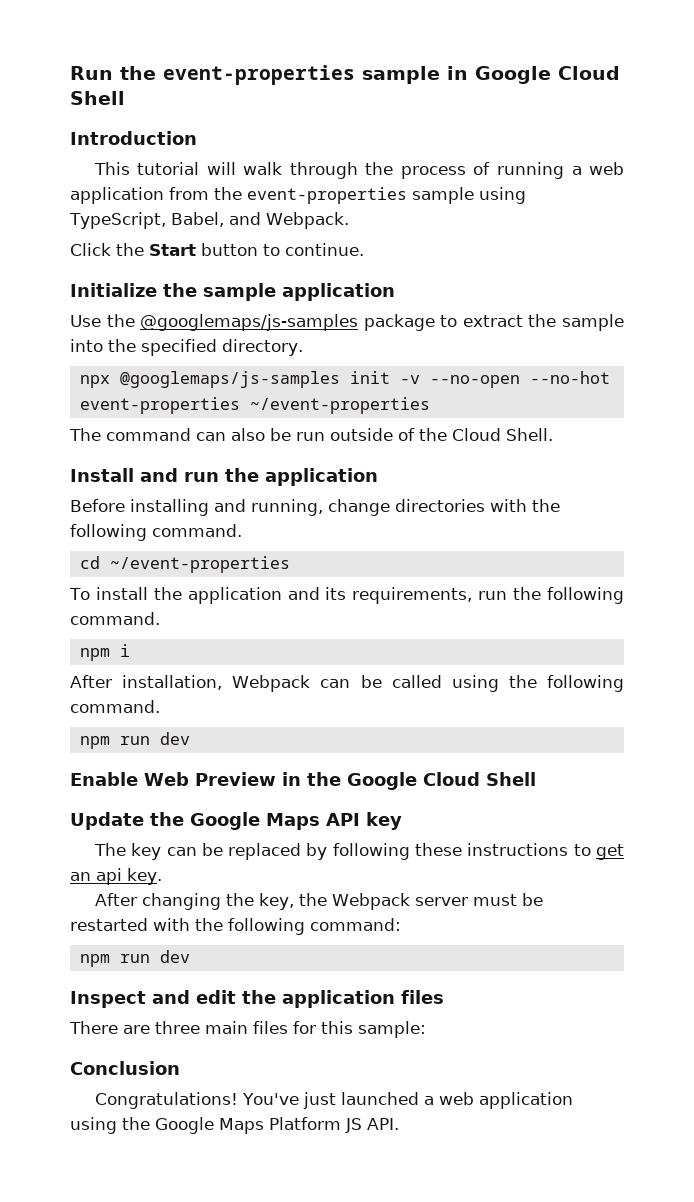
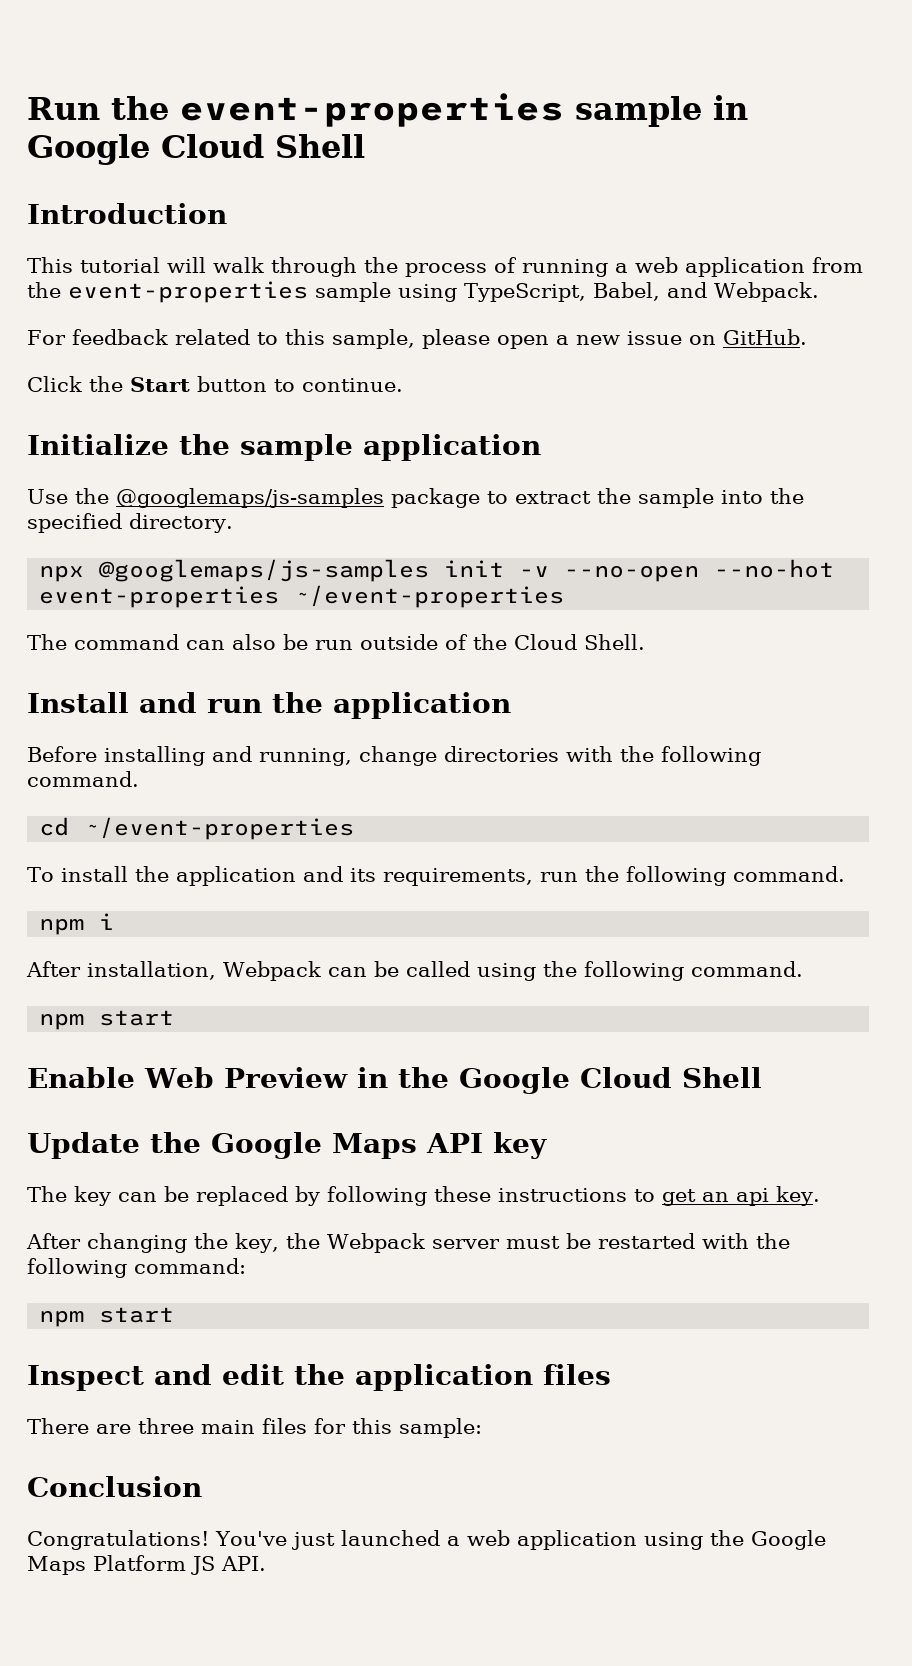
(349, 220) none -> [27,329,807,349] // For feedback related to this sample, please open a new issue on GitHub.
[119,732,190,745] run dev -> [99,1010,175,1026] start
[119,950,190,963] run dev -> [99,1307,175,1323] start

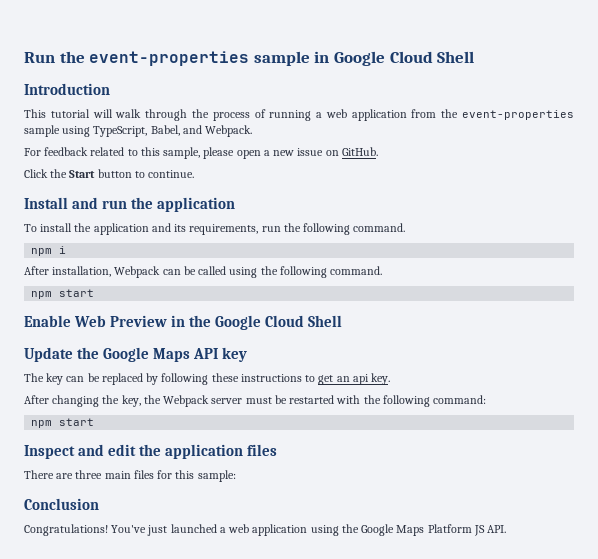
[27,434,541,461] [27,488,804,508] [27,513,233,533] [39,559,835,582] [39,585,565,608] [27,634,645,650] // Initialize the sample application // Use the @googlemaps/js-samples package to extract the sample into the specified directory. // npx @googlemaps/js-samples init -v --no-open --no-hot event-properties ~/event-properties // The command can also be run outside of the Cloud Shell. -> (195, 174) none
[27,746,761,766] [27,771,139,787] [39,817,355,840] // Before installing and running, change directories with the following command. // cd ~/event-properties -> (236, 204) none

